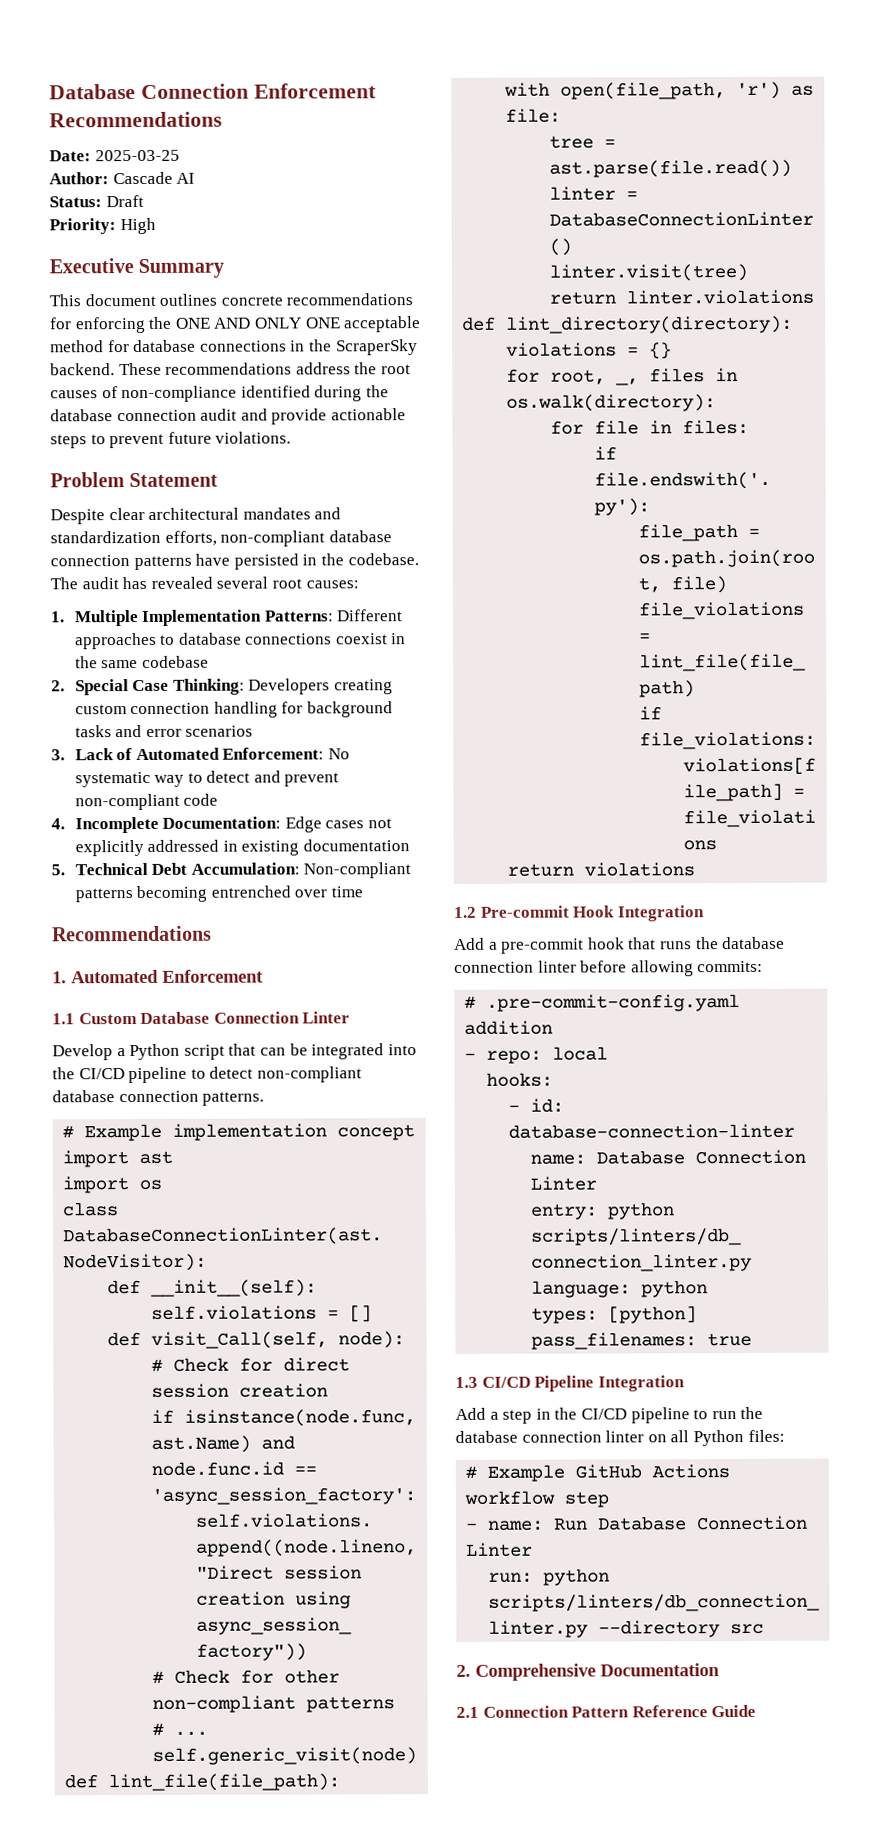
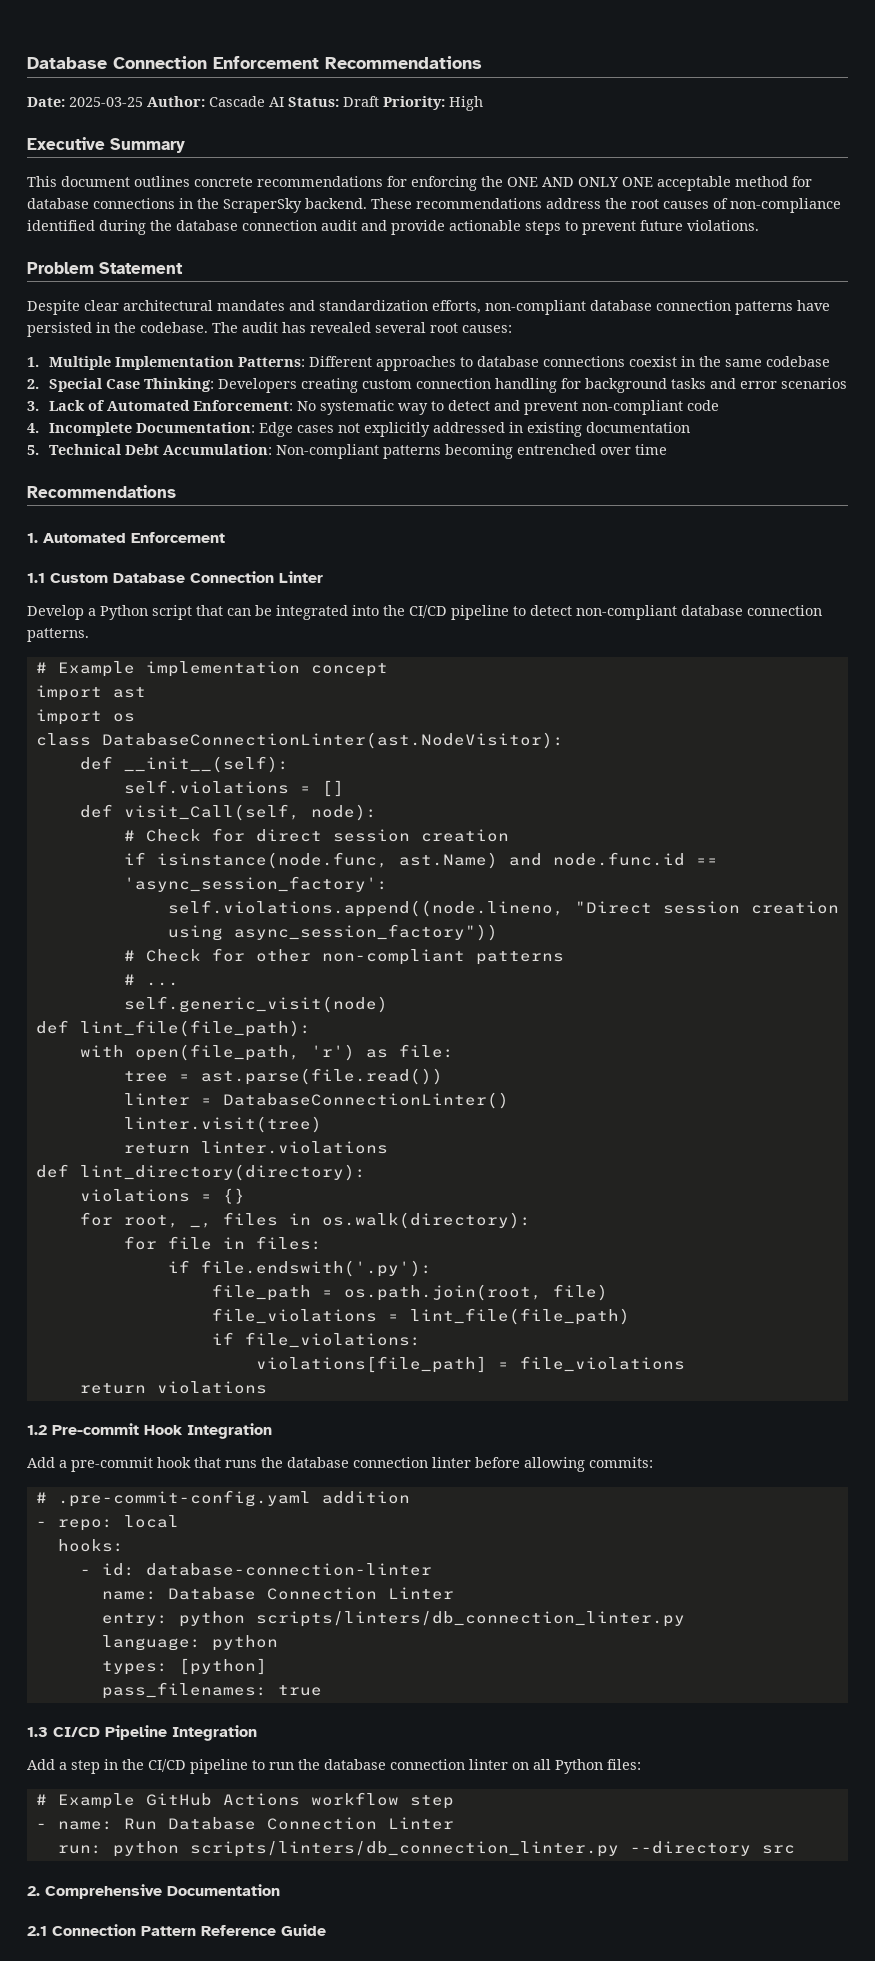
(180, 155) // -> (143, 102) none
(196, 178) // -> (284, 102) none
(144, 201) // -> (379, 101) none

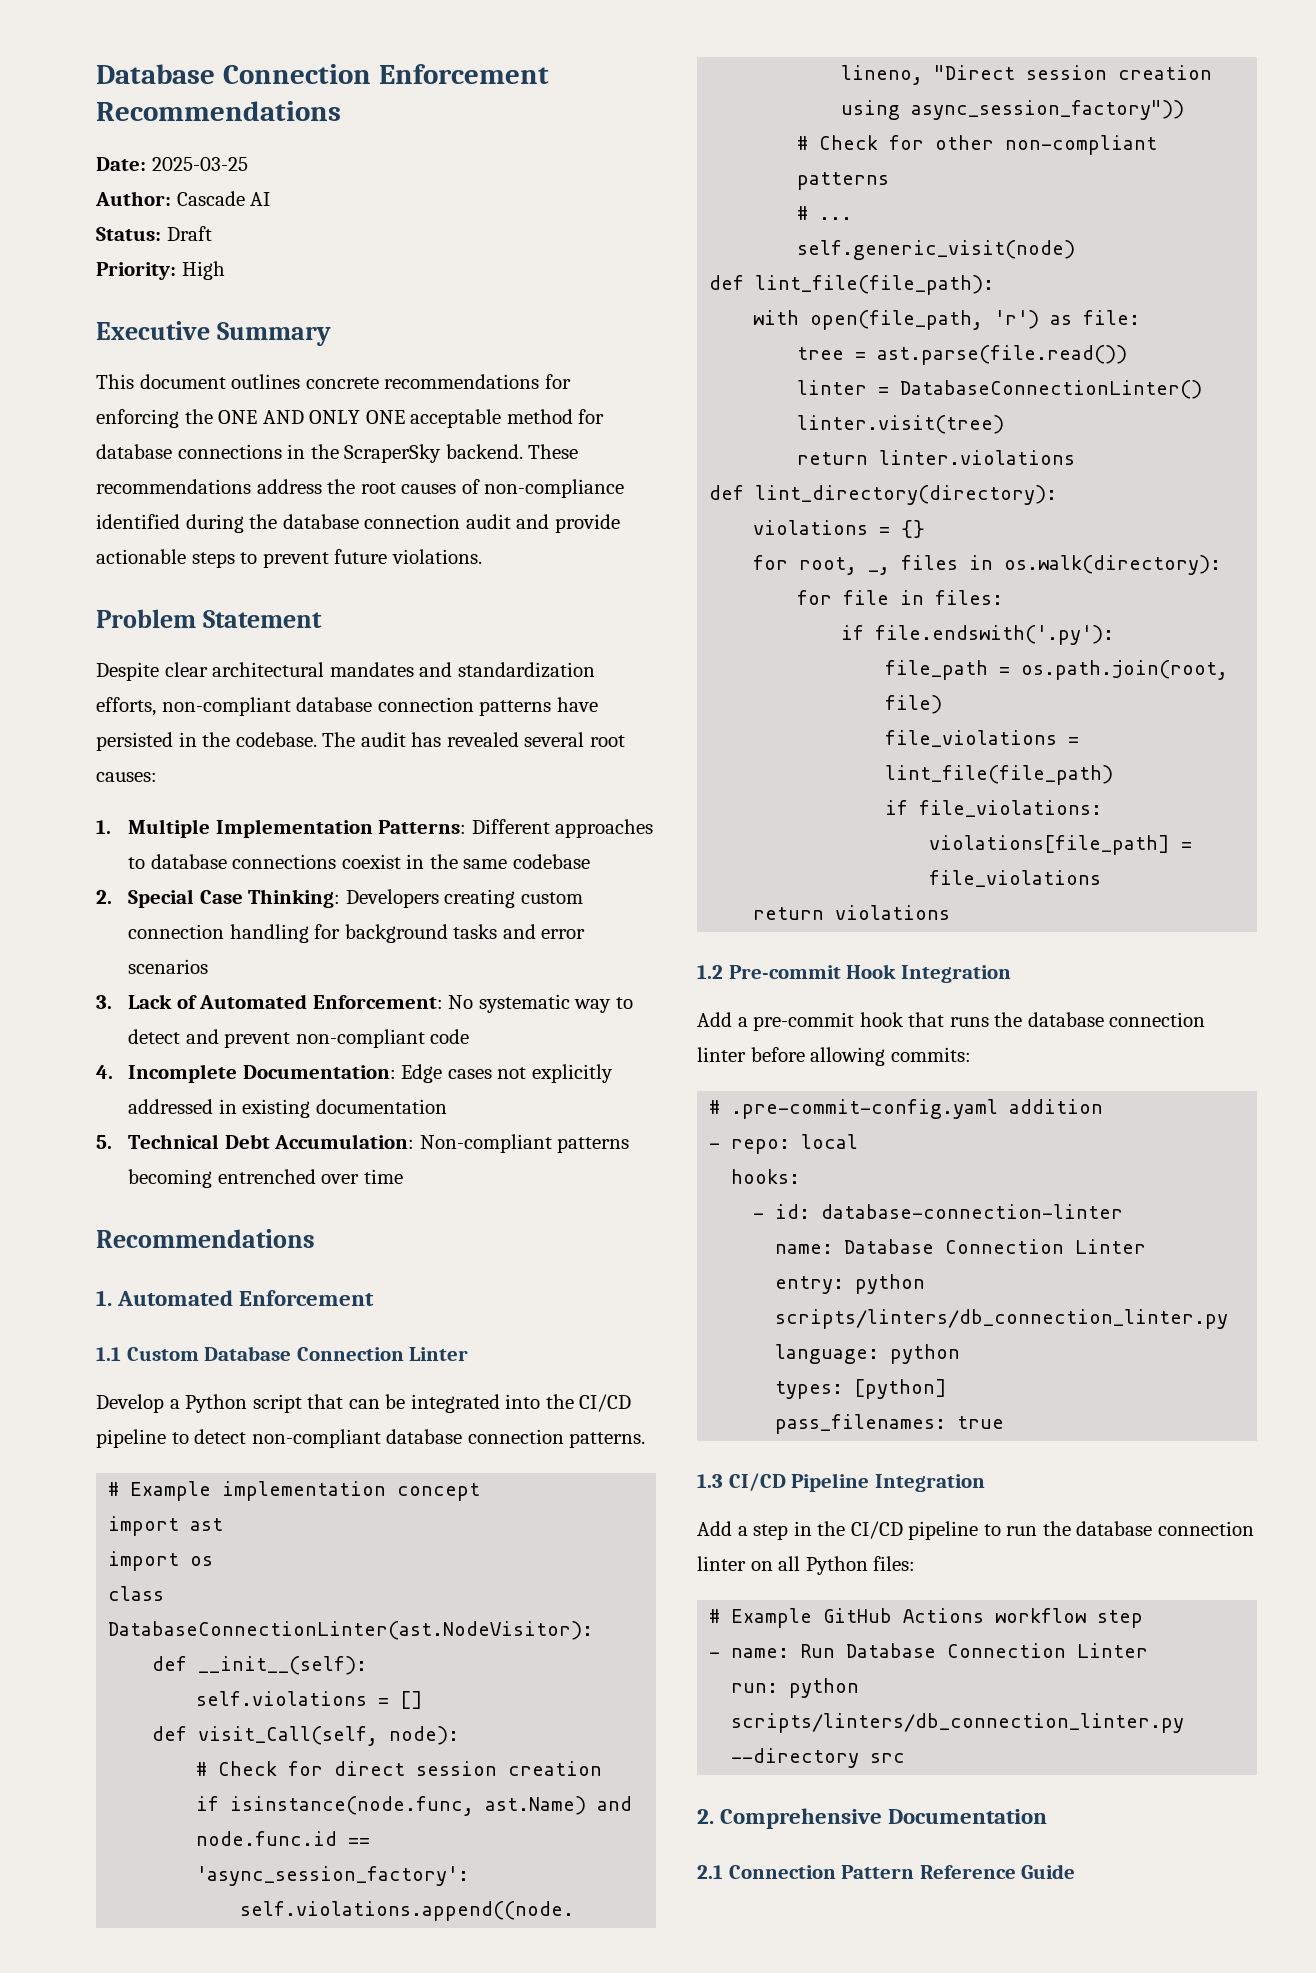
(143, 102) none -> (248, 164) //
(284, 102) none -> (271, 199) //
(379, 101) none -> (212, 233) //

